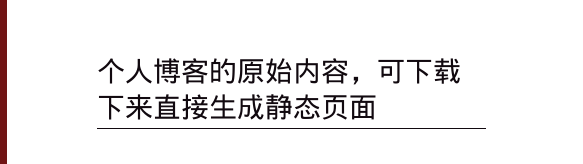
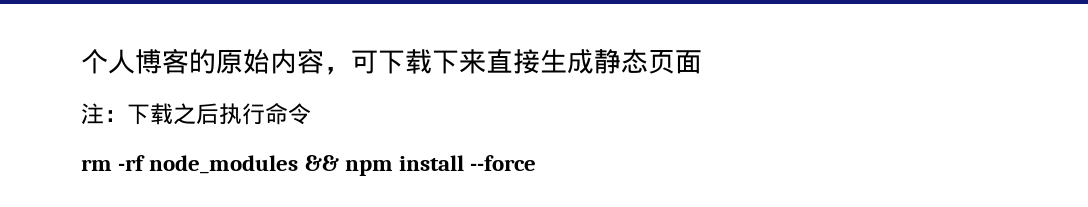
(377, 107) none -> [81,103,311,125] [81,155,537,176] // 注：下载之后执行命令 // rm -rf node_modules && npm install --force

